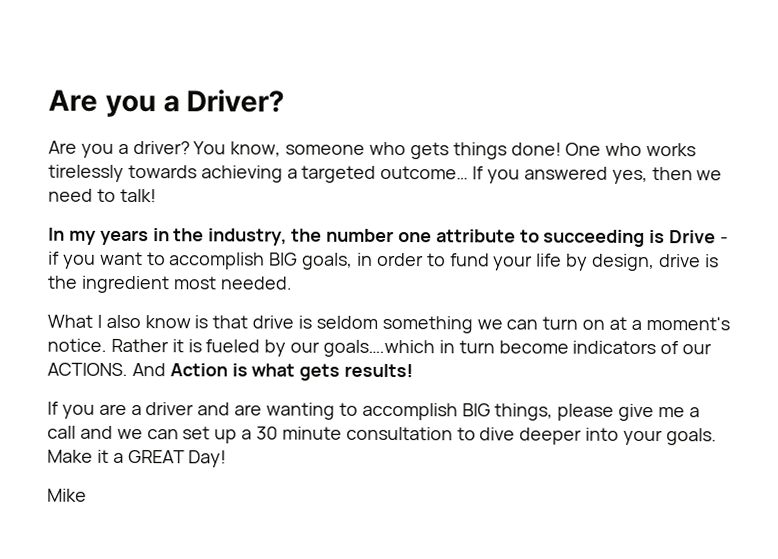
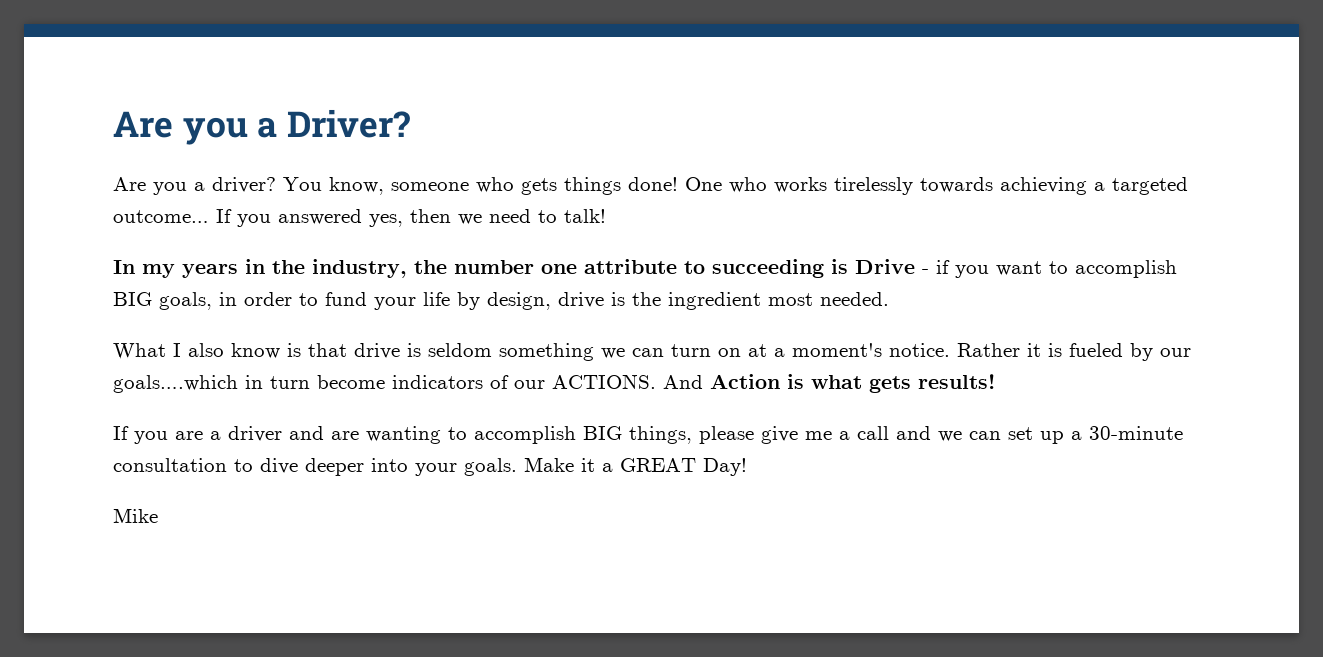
[256,426,342,440] 30 minute -> [1089,426,1183,440] 30-minute

